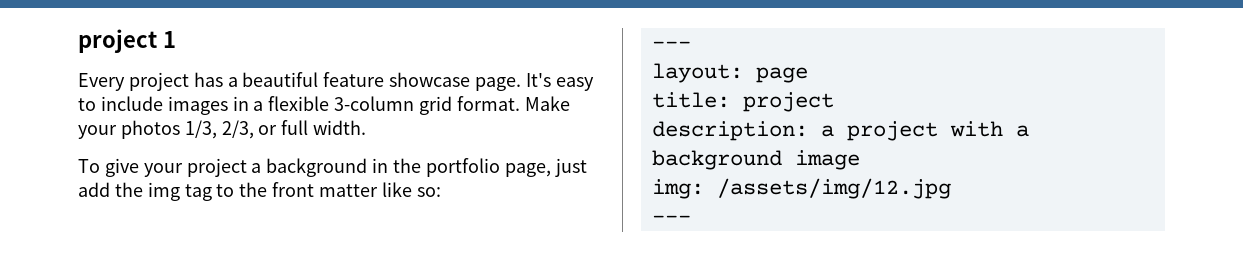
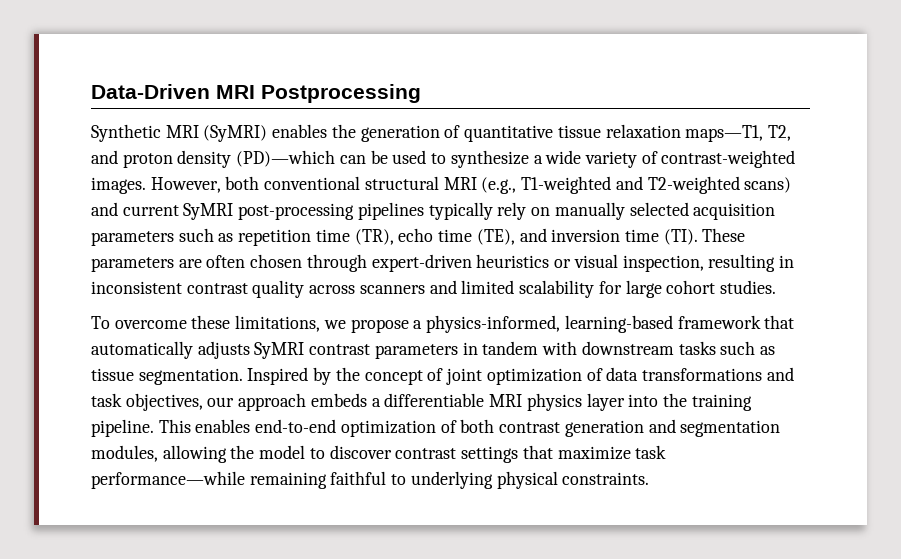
[78,29,176,53] [78,72,594,91] [78,96,570,115] [78,120,367,139] [78,158,587,177] [78,182,441,201] [651,41,691,49] [651,63,808,83] [651,92,834,112] [651,121,1029,141] [651,150,860,170] [651,178,951,199] [651,215,691,223] project 1 // Every project has a beautiful feature showcase page. It's easy to include images in a flexible 3-column grid format. Make your photos 1/3, 2/3, or full width. // To give your project a background in the portfolio page, just add the img tag to the front matter like so: // --- // layout: page // title: project // description: a project with a background image // img: /assets/img/12.jpg // --- -> [91,84,421,103] [91,124,791,142] [91,150,796,168] [91,176,792,194] [91,202,776,220] [91,228,746,246] [91,254,794,272] [91,280,776,298] [91,315,795,333] [91,341,775,359] [91,367,794,385] [91,393,752,411] [91,419,781,437] [91,445,667,463] [91,471,650,489] Data-Driven MRI Postprocessing // Synthetic MRI (SyMRI) enables the generation of quantitative tissue relaxation maps—T1, T2, and proton density (PD)—which can be used to synthesize a wide variety of contrast-weighted images. However, both conventional structural MRI (e.g., T1-weighted and T2-weighted scans) and current SyMRI post-processing pipelines typically rely on manually selected acquisition parameters such as repetition time (TR), echo time (TE), and inversion time (TI). These parameters are often chosen through expert-driven heuristics or visual inspection, resulting in inconsistent contrast quality across scanners and limited scalability for large cohort studies. // To overcome these limitations, we propose a physics-informed, learning-based framework that automatically adjusts SyMRI contrast parameters in tandem with downstream tasks such as tissue segmentation. Inspired by the concept of joint optimization of data transformations and task objectives, our approach embeds a differentiable MRI physics layer into the training pipeline. This enables end-to-end optimization of both contrast generation and segmentation modules, allowing the model to discover contrast settings that maximize task performance—while remaining faithful to underlying physical constraints.

